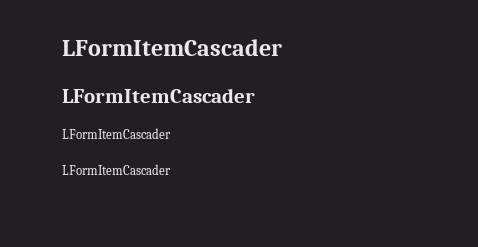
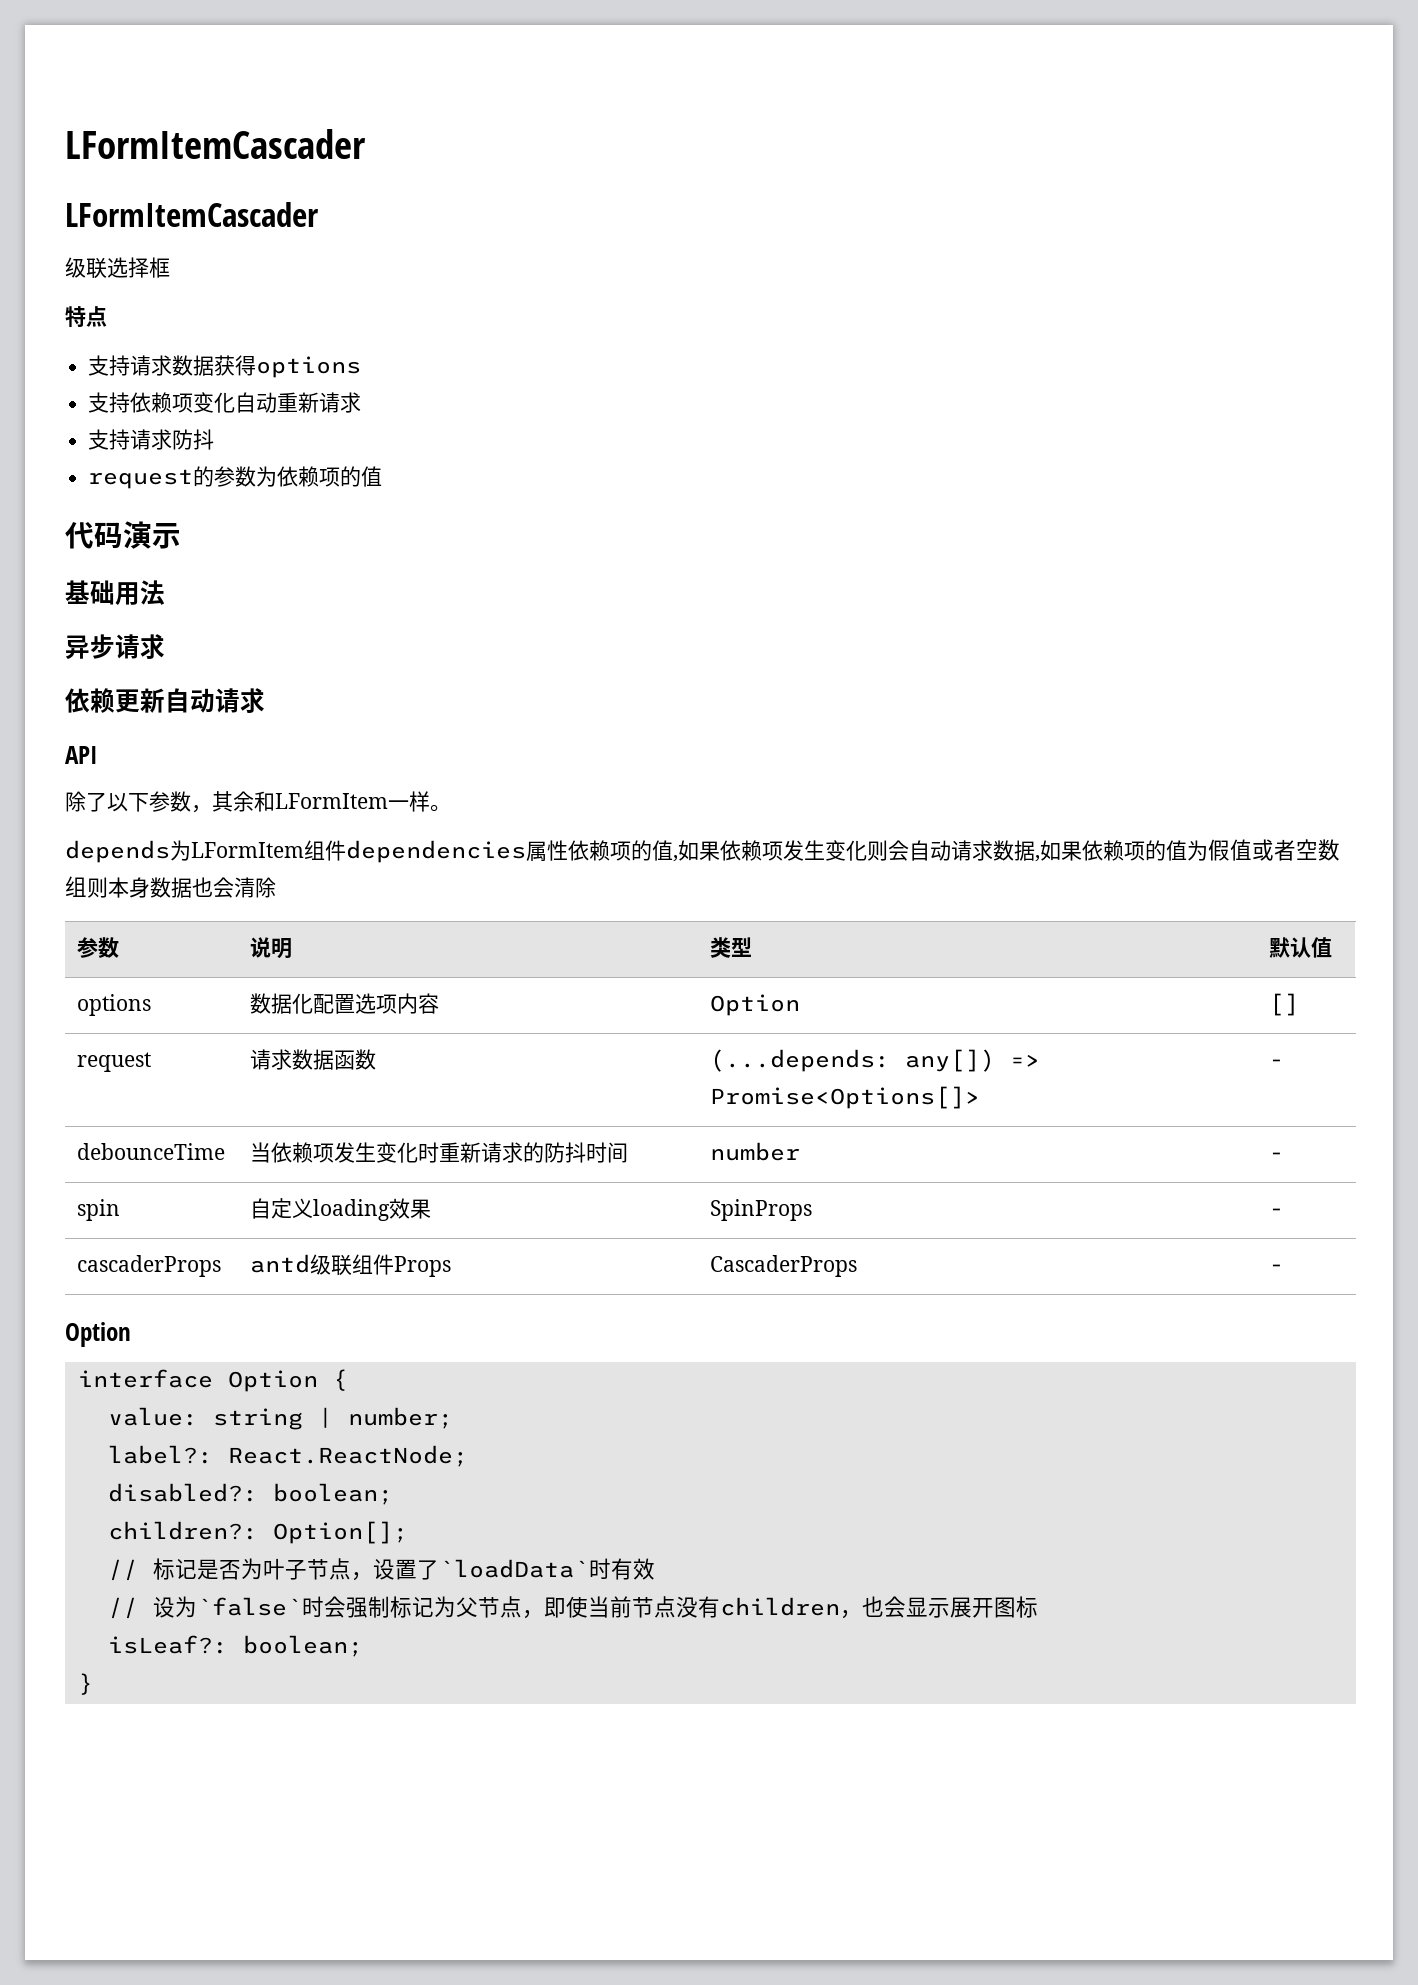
[62,39,282,56] [62,88,255,103] [62,128,171,139] [62,164,171,175] LFormItemCascader // LFormItemCascader // LFormItemCascader // LFormItemCascader -> [65,129,366,159] [65,202,319,227] [65,257,170,279] [65,306,107,328] [88,355,362,378] [88,392,362,413] [88,429,215,450] [88,466,383,489] [65,521,181,549] [65,580,165,605] [65,634,165,660] [65,688,265,714] [65,746,98,764] [65,791,451,813] [65,839,1340,863] [65,876,276,898] [77,937,120,958] [250,937,293,959] [710,937,753,958] [1269,937,1333,958] [77,994,152,1016] [250,993,440,1014] [710,994,801,1016] [1269,993,1300,1016] [77,1052,152,1072] [250,1049,377,1070] [710,1049,1041,1072] [710,1086,981,1109] [1269,1059,1285,1067] [77,1143,226,1160] [250,1142,629,1163] [710,1142,801,1161] [1269,1152,1285,1160] [77,1199,121,1221] [250,1198,432,1221] [710,1199,813,1221] [1269,1208,1285,1216] [77,1255,222,1277] [250,1254,452,1277] [710,1255,858,1277] [1269,1264,1285,1272] [65,1322,131,1347] [77,1369,348,1392] [107,1407,453,1430] [107,1445,468,1467] [107,1483,393,1505] [107,1521,408,1544] [107,1558,655,1581] [107,1596,1038,1619] [107,1635,363,1657] [77,1673,93,1695] LFormItemCascader // LFormItemCascader // 级联选择框 // 特点 // 支持请求数据获得options // 支持依赖项变化自动重新请求 // 支持请求防抖 // request的参数为依赖项的值 // 代码演示 // 基础用法 // 异步请求 // 依赖更新自动请求 // API // 除了以下参数，其余和LFormItem一样。 // depends为LFormItem组件dependencies属性依赖项的值,如果依赖项发生变化则会自动请求数据,如果依赖项的值为假值或者空数组则本身数据也会清除 // 参数 | 说明 | 类型 | 默认值 // options | 数据化配置选项内容 | Option | [] // request | 请求数据函数 | (...depends: any[]) => Promise<Options[]> | - // debounceTime | 当依赖项发生变化时重新请求的防抖时间 | number | - // spin | 自定义loading效果 | SpinProps | - // cascaderProps | antd级联组件Props | CascaderProps | - // Option // interface Option { // value: string | number; // label?: React.ReactNode; // disabled?: boolean; // children?: Option[]; // // 标记是否为叶子节点，设置了`loadData`时有效 // // 设为`false`时会强制标记为父节点，即使当前节点没有children，也会显示展开图标 // isLeaf?: boolean; // }

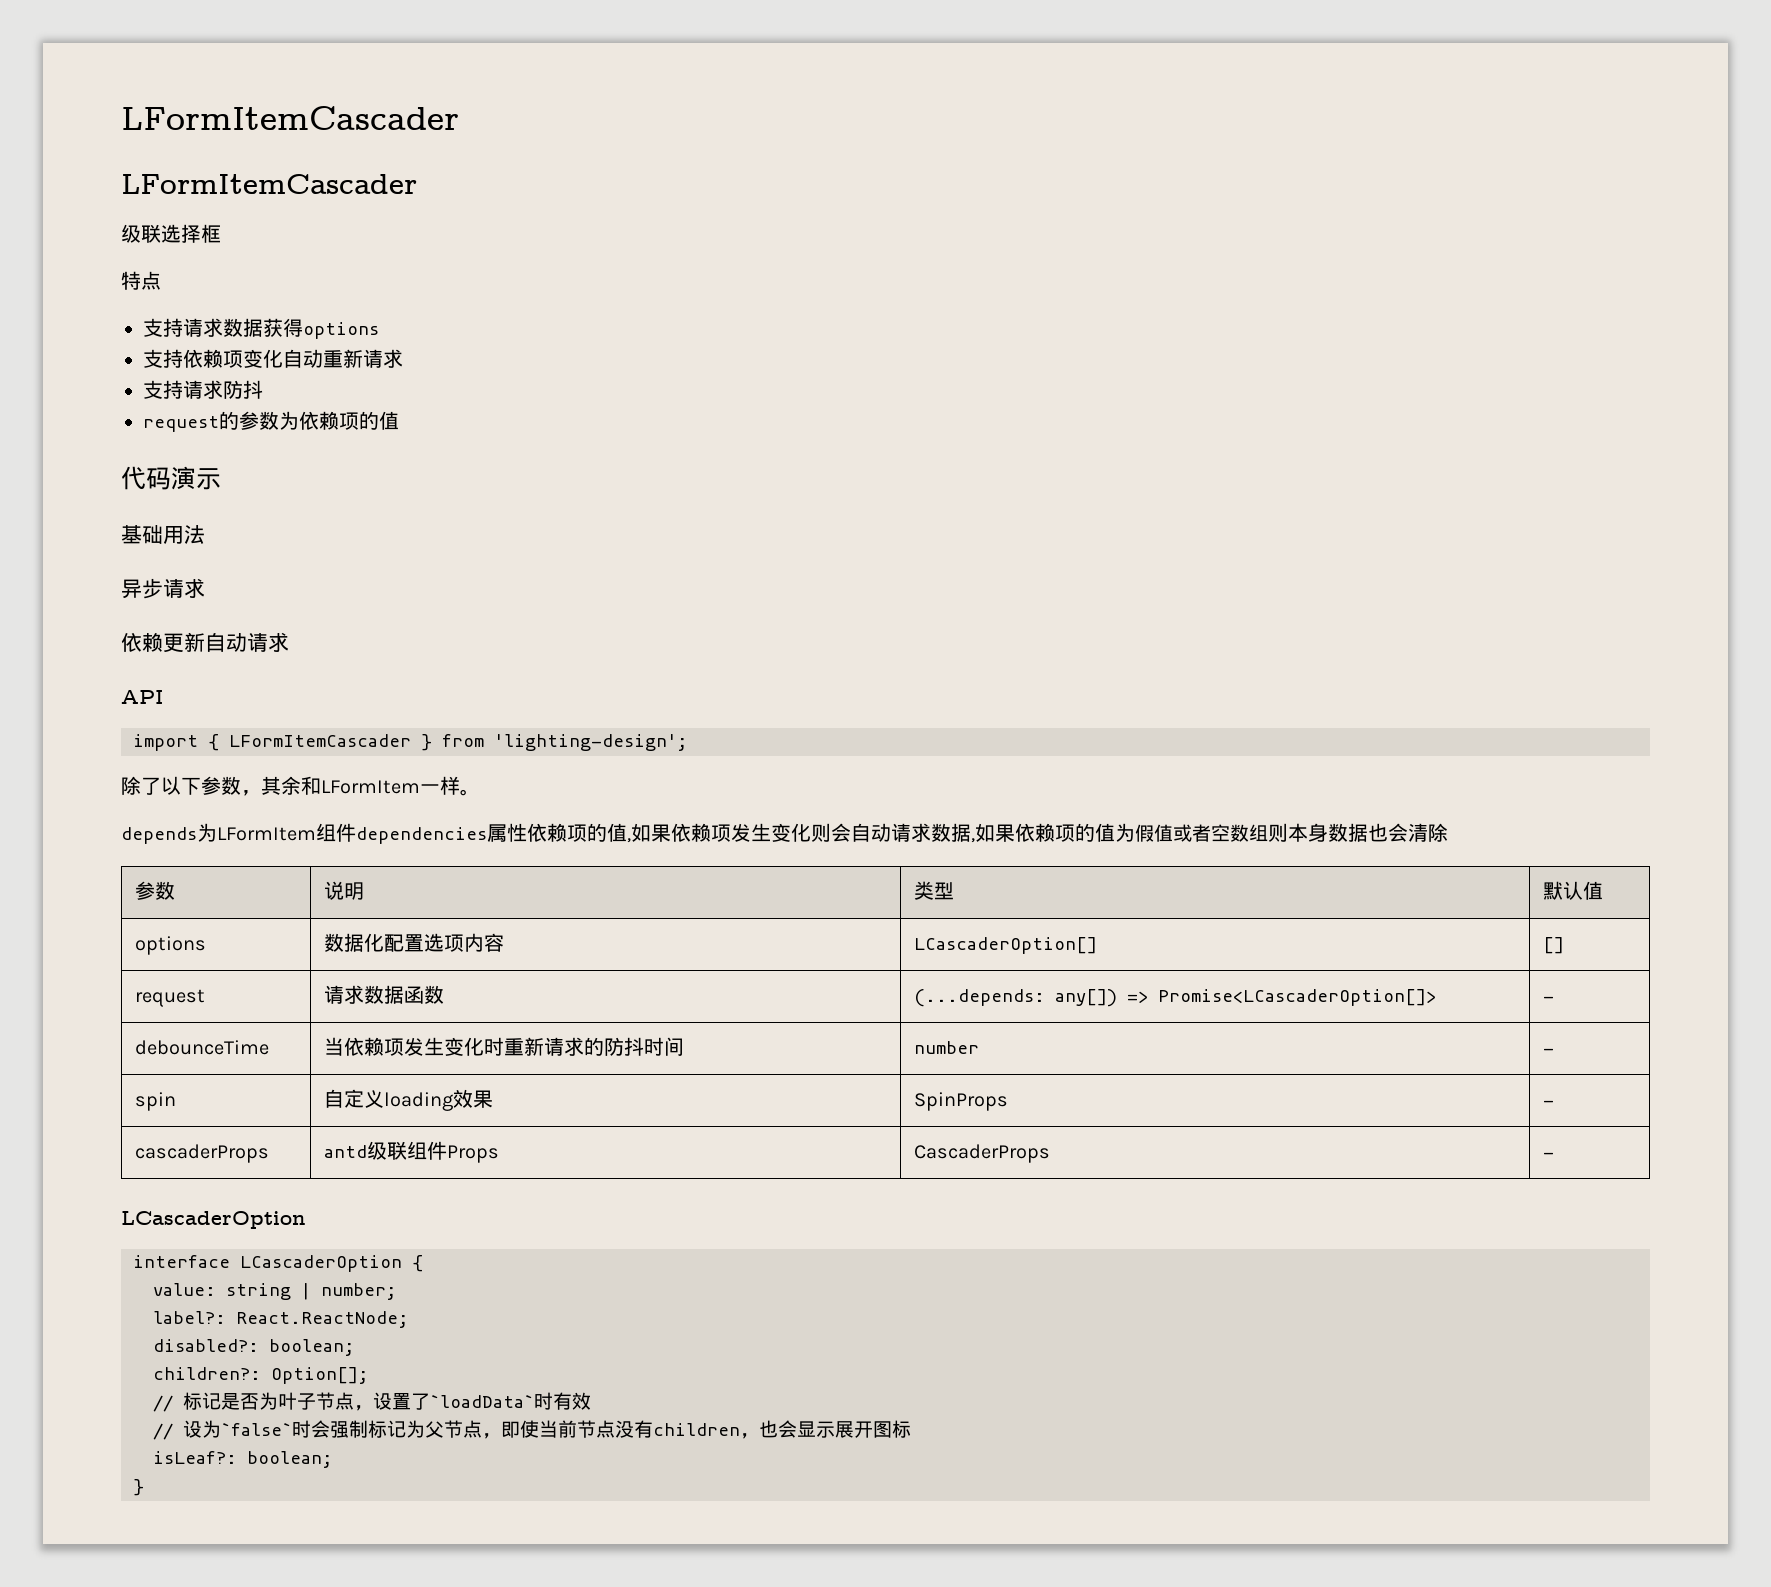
(98, 755) none -> [133,734,687,751] // import { LFormItemCascader } from 'lighting-design';
[710,994,801,1016] Option -> [914,937,1098,954] LCascaderOption[]
[710,1086,981,1109] Promise<Options[]> -> [1158,989,1437,1006] Promise<LCascaderOption[]>
[65,1322,131,1347] Option -> [121,1211,306,1229] LCascaderOption
[227,1370,318,1392] Option -> [240,1255,402,1272] LCascaderOption

